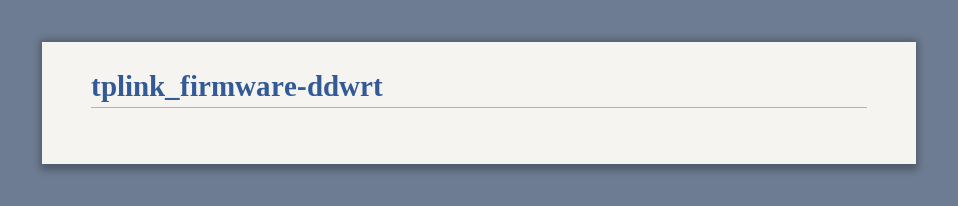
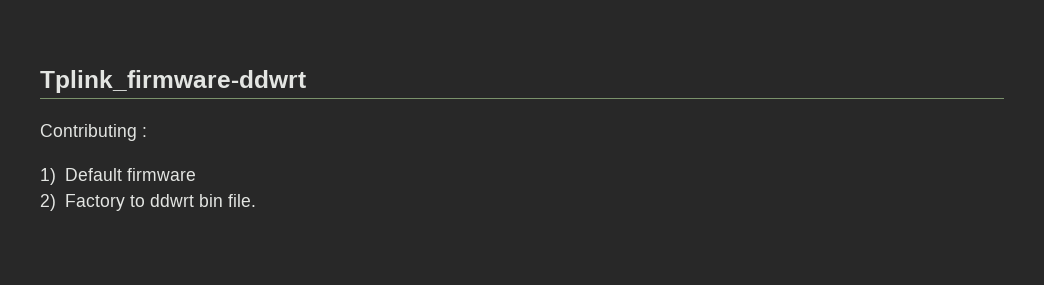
[91,75,383,102] tplink_firmware-ddwrt -> [40,70,306,93] [40,124,147,141] [40,168,196,185] [40,194,256,211] Tplink_firmware-ddwrt // Contributing : // 1) Default firmware // 2) Factory to ddwrt bin file.

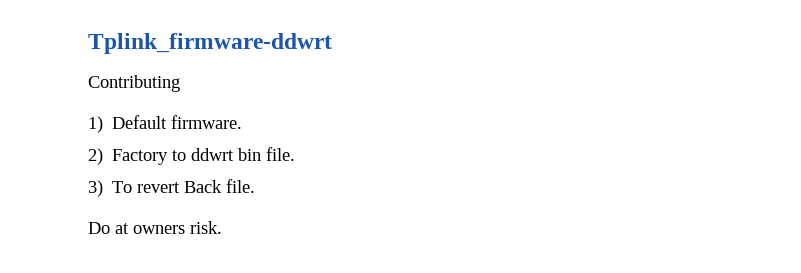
[142,127,147,137] : -> (180, 83) none
[126,168,196,181] firmware -> [171,115,243,129] firmware.
(256, 200) none -> [88,179,256,197] [88,221,222,234] // 3) To revert Back file. // Do at owners risk.

